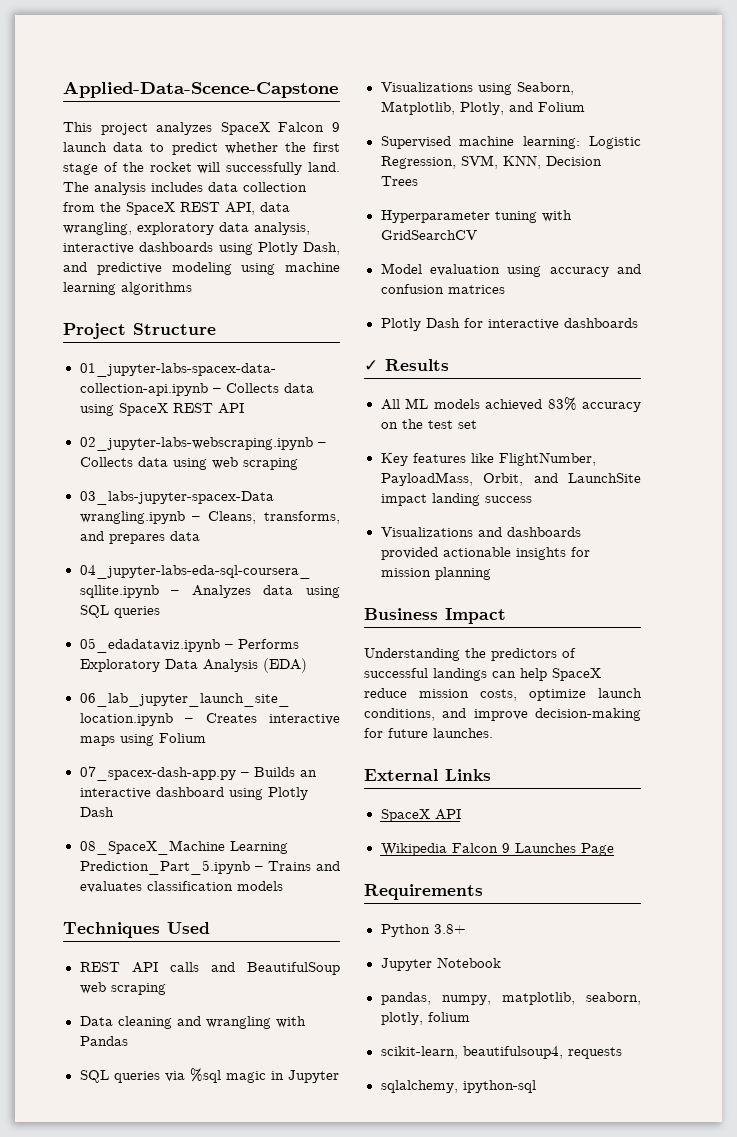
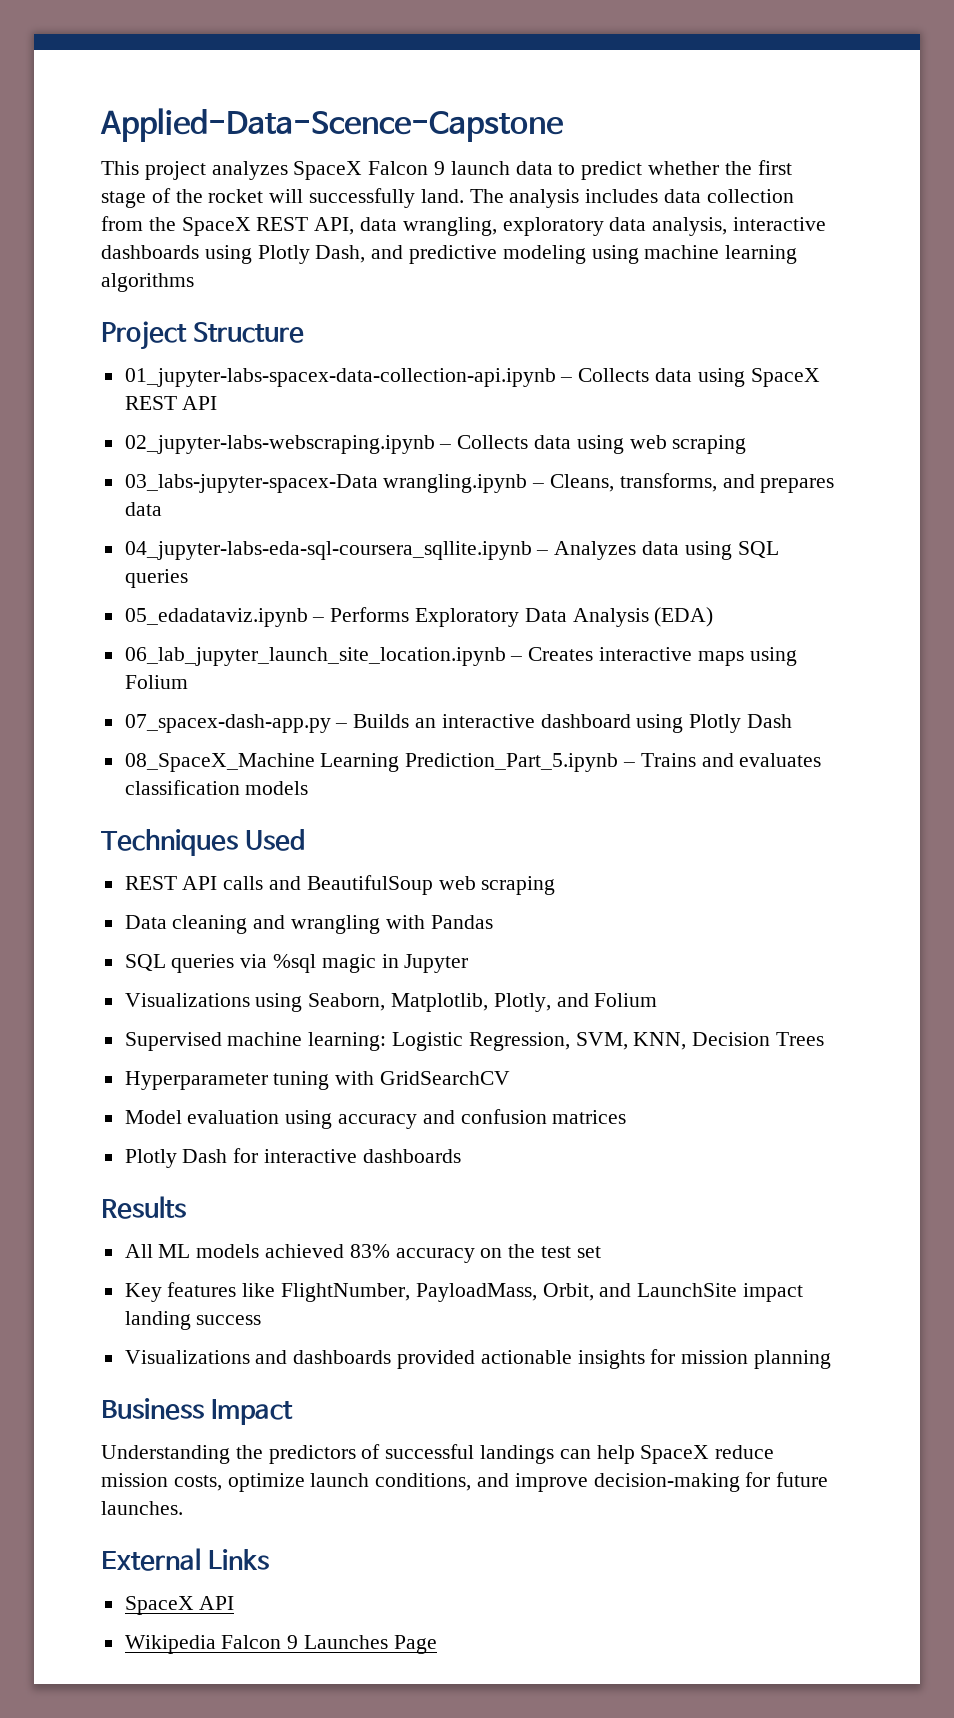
[364,360,378,371] ✓ -> (461, 1156) none
[364,884,483,900] [380,924,466,937] [380,957,501,971] [380,992,641,1005] [380,1012,470,1025] [380,1046,622,1059] [380,1080,536,1093] // Requirements // Python 3.8+ // Jupyter Notebook // pandas, numpy, matplotlib, seaborn, plotly, folium // scikit-learn, beautifulsoup4, requests // sqlalchemy, ipython-sql -> (437, 1644) none

